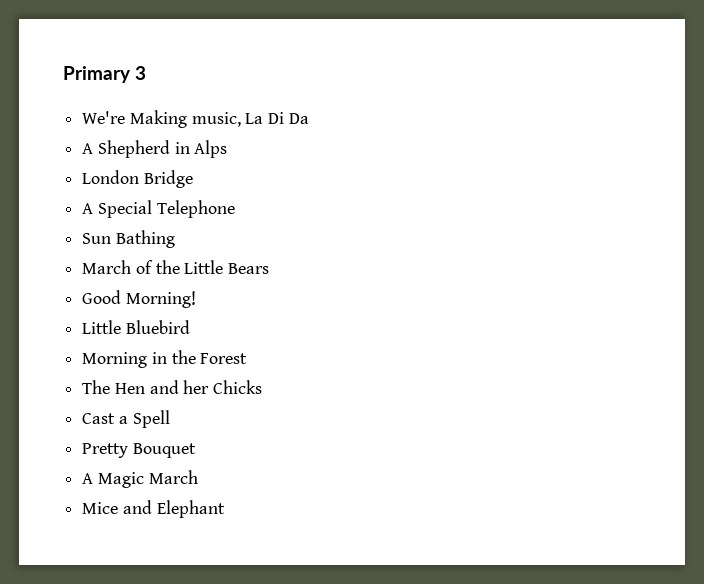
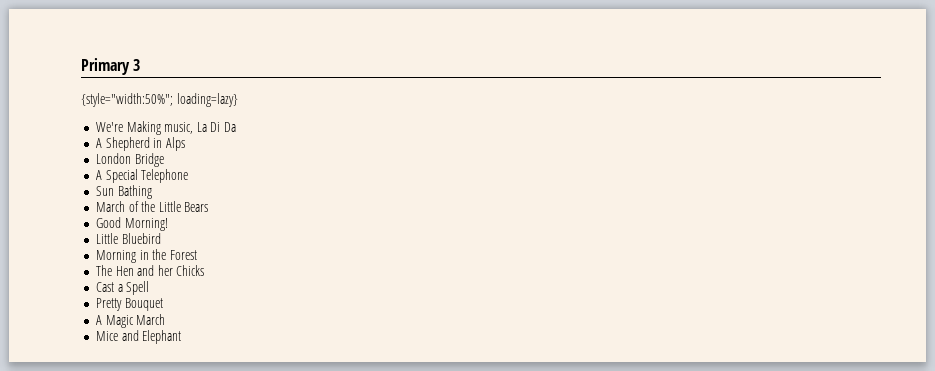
(147, 73) none -> [81,93,238,107] // {style="width:50%"; loading=lazy}

